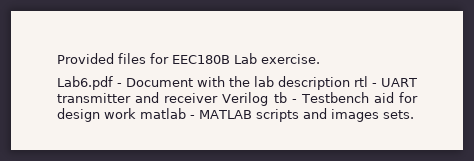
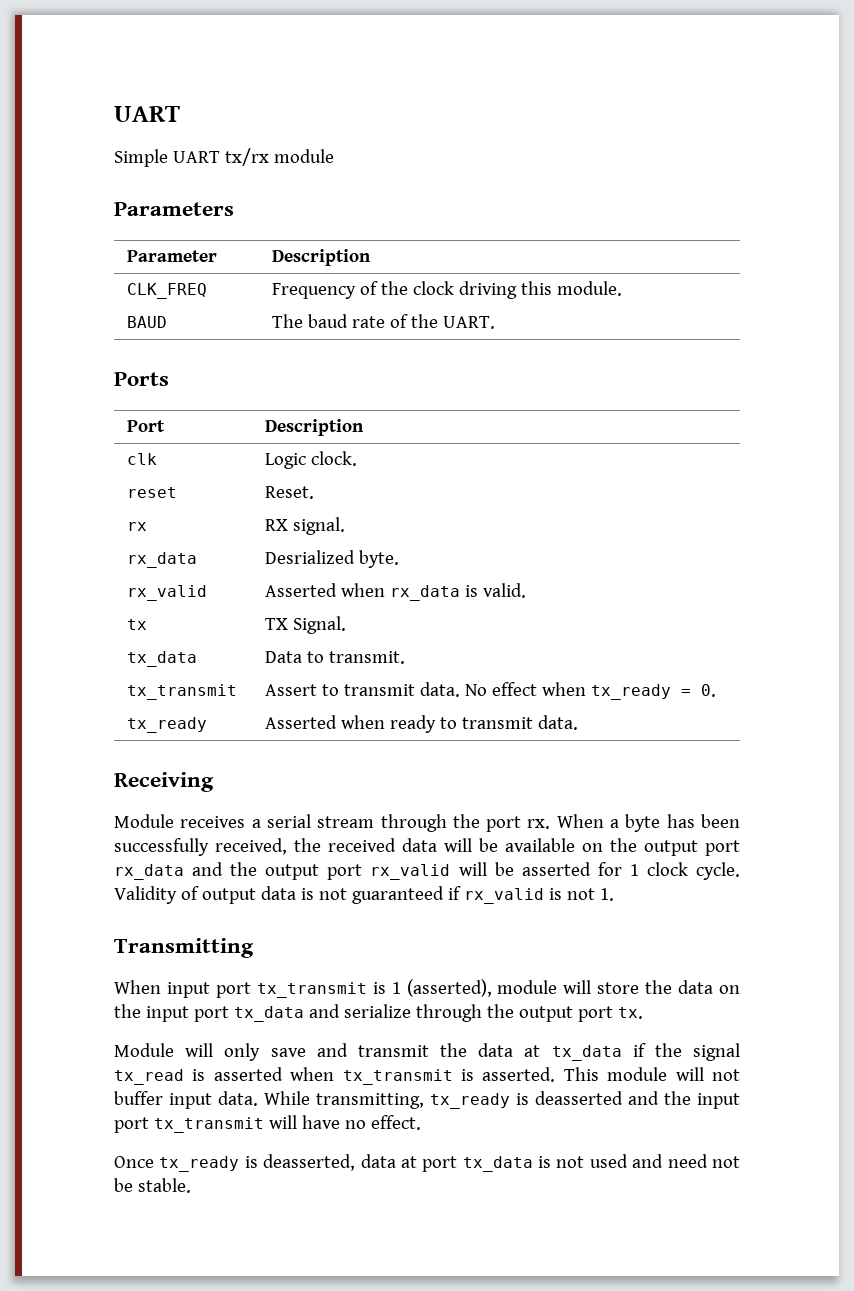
[57,53,320,64] [57,76,417,90] [57,92,418,106] [57,108,414,122] Provided files for EEC180B Lab exercise. // Lab6.pdf - Document with the lab description rtl - UART transmitter and receiver Verilog tb - Testbench aid for design work matlab - MATLAB scripts and images sets. -> [114,106,180,122] [114,148,334,167] [114,202,234,216] [126,250,217,262] [271,249,371,266] [126,283,207,299] [271,281,622,299] [126,316,167,328] [271,314,495,329] [114,372,169,386] [126,420,165,432] [264,419,364,436] [126,453,157,465] [264,451,357,469] [126,487,177,498] [264,486,314,499] [126,522,147,531] [264,517,345,535] [126,552,197,568] [264,550,399,568] [126,585,207,601] [264,583,526,601] [126,619,147,630] [264,616,346,634] [126,651,197,667] [264,651,405,664] [126,684,237,700] [264,682,716,700] [126,717,207,733] [264,715,578,733] [114,772,214,792] [114,814,740,832] [114,838,740,856] [114,862,740,880] [114,886,614,904] [114,938,254,958] [114,979,740,998] [114,1004,643,1022] [114,1043,740,1061] [114,1067,740,1085] [114,1091,740,1109] [114,1115,421,1133] [114,1154,741,1172] [114,1178,191,1193] UART // Simple UART tx/rx module // Parameters // Parameter | Description // CLK_FREQ | Frequency of the clock driving this module. // BAUD | The baud rate of the UART. // Ports // Port | Description // clk | Logic clock. // reset | Reset. // rx | RX signal. // rx_data | Desrialized byte. // rx_valid | Asserted when rx_data is valid. // tx | TX Signal. // tx_data | Data to transmit. // tx_transmit | Assert to transmit data. No effect when tx_ready = 0. // tx_ready | Asserted when ready to transmit data. // Receiving // Module receives a serial stream through the port rx. When a byte has been successfully received, the received data will be available on the output port rx_data and the output port rx_valid will be asserted for 1 clock cycle. Validity of output data is not guaranteed if rx_valid is not 1. // Transmitting // When input port tx_transmit is 1 (asserted), module will store the data on the input port tx_data and serialize through the output port tx. // Module will only save and transmit the data at tx_data if the signal tx_read is asserted when tx_transmit is asserted. This module will not buffer input data. While transmitting, tx_ready is deasserted and the input port tx_transmit will have no effect. // Once tx_ready is deasserted, data at port tx_data is not used and need not be stable.

